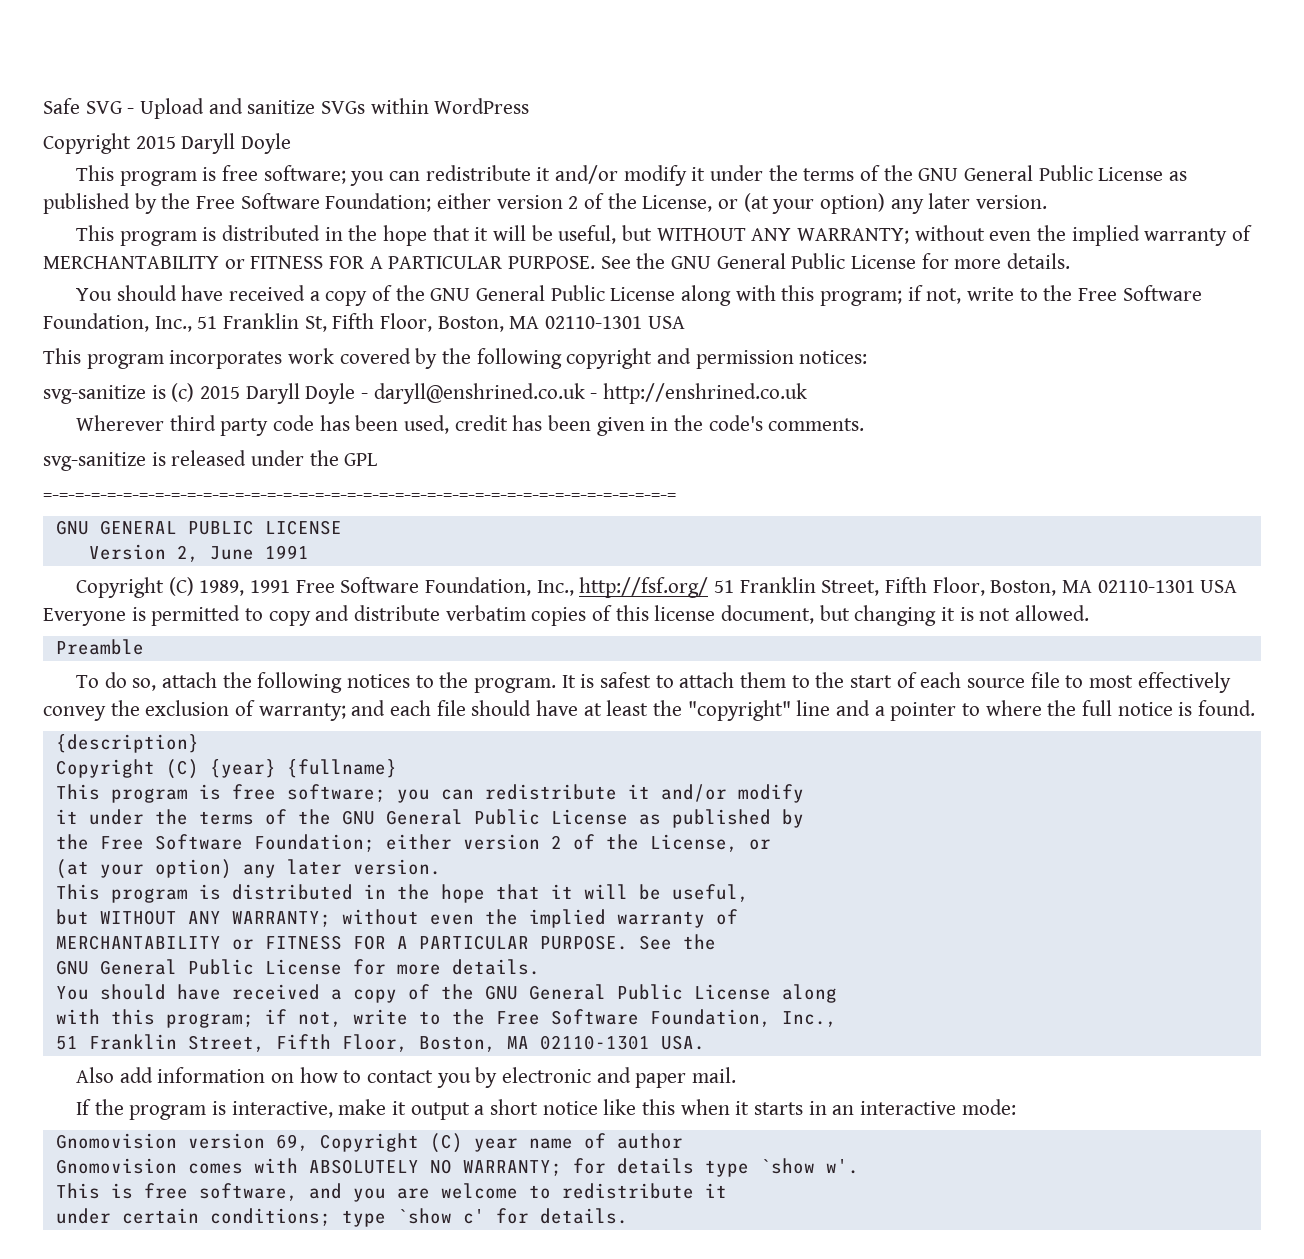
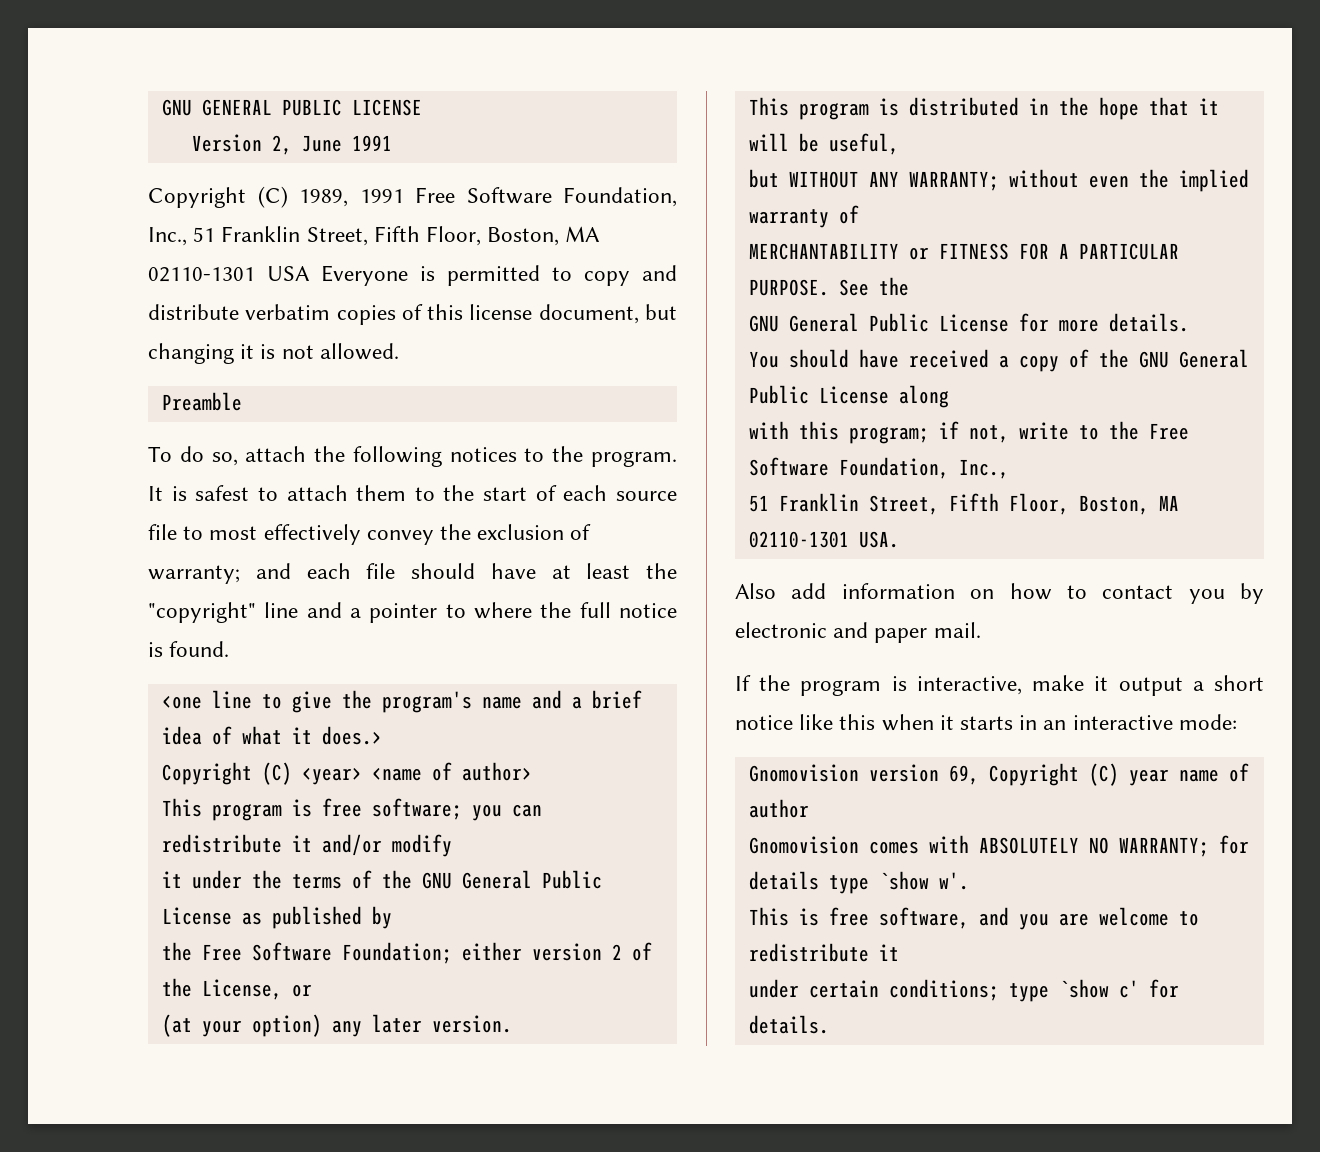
[43,98,530,119] [43,133,292,154] [75,165,1187,186] [43,193,1048,214] [75,225,1252,246] [43,253,1071,269] [75,285,1202,306] [43,313,685,332] [43,348,868,369] [43,383,808,404] [75,415,865,436] [43,450,378,471] [43,493,676,501] Safe SVG - Upload and sanitize SVGs within WordPress // Copyright 2015 Daryll Doyle // This program is free software; you can redistribute it and/or modify it under the terms of the GNU General Public License as published by the Free Software Foundation; either version 2 of the License, or (at your option) any later version. // This program is distributed in the hope that it will be useful, but WITHOUT ANY WARRANTY; without even the implied warranty of MERCHANTABILITY or FITNESS FOR A PARTICULAR PURPOSE. See the GNU General Public License for more details. // You should have received a copy of the GNU General Public License along with this program; if not, write to the Free Software Foundation, Inc., 51 Franklin St, Fifth Floor, Boston, MA 02110-1301 USA // This program incorporates work covered by the following copyright and permission notices: // svg-sanitize is (c) 2015 Daryll Doyle - daryll@enshrined.co.uk - http://enshrined.co.uk // Wherever third party code has been used, credit has been given in the code's comments. // svg-sanitize is released under the GPL // =-=-=-=-=-=-=-=-=-=-=-=-=-=-=-=-=-=-=-=-=-=-=-=-=-=-=-=-=-=-=-=-=-=-=-=-=-=-=-= // -> (161, 107) none
[579,577,709,598] http://fsf.org/ -> (187, 236) none
[55,734,199,753] [55,759,397,779] {description} // Copyright (C) {year} {fullname} -> [161,690,642,713] [161,726,382,745] [161,762,532,785] <one line to give the program's name and a brief idea of what it does.> // Copyright (C) <year> <name of author>

